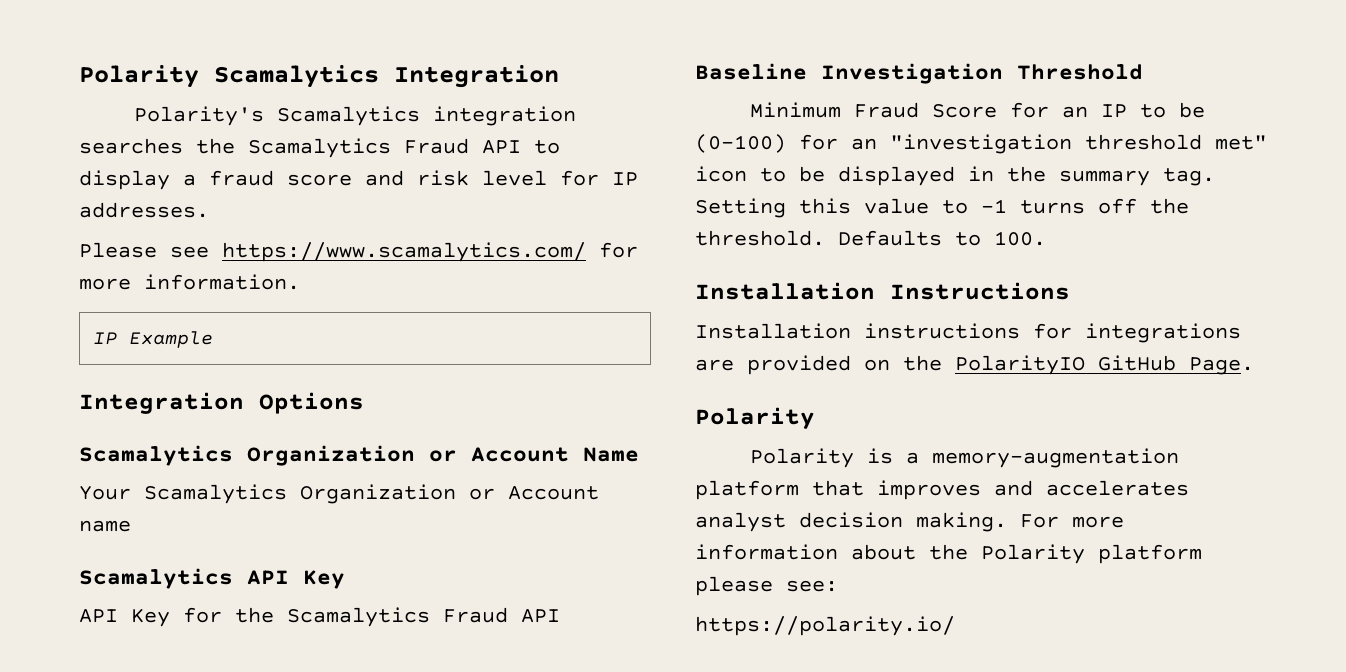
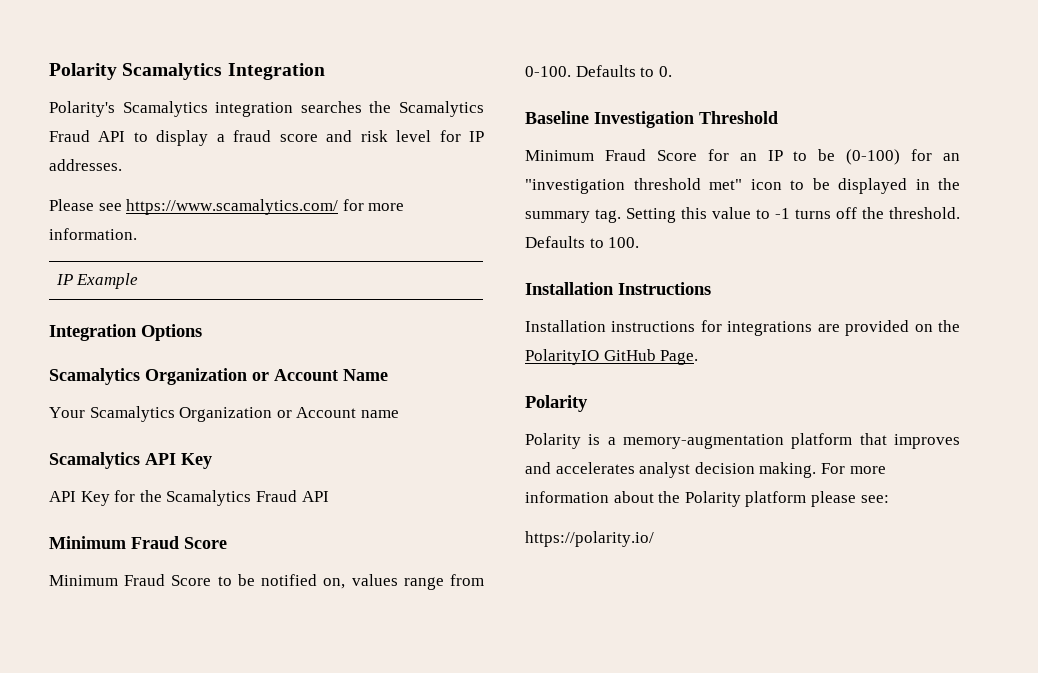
(560, 616) none -> [49,536,227,549] [49,574,485,590] [525,65,672,77] // Minimum Fraud Score // Minimum Fraud Score to be notified on, values range from 0-100. Defaults to 0.

